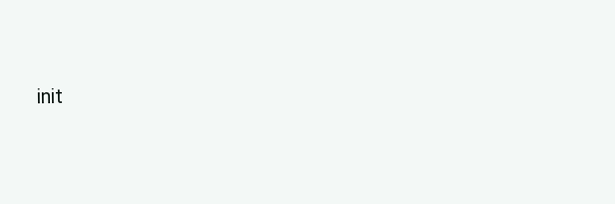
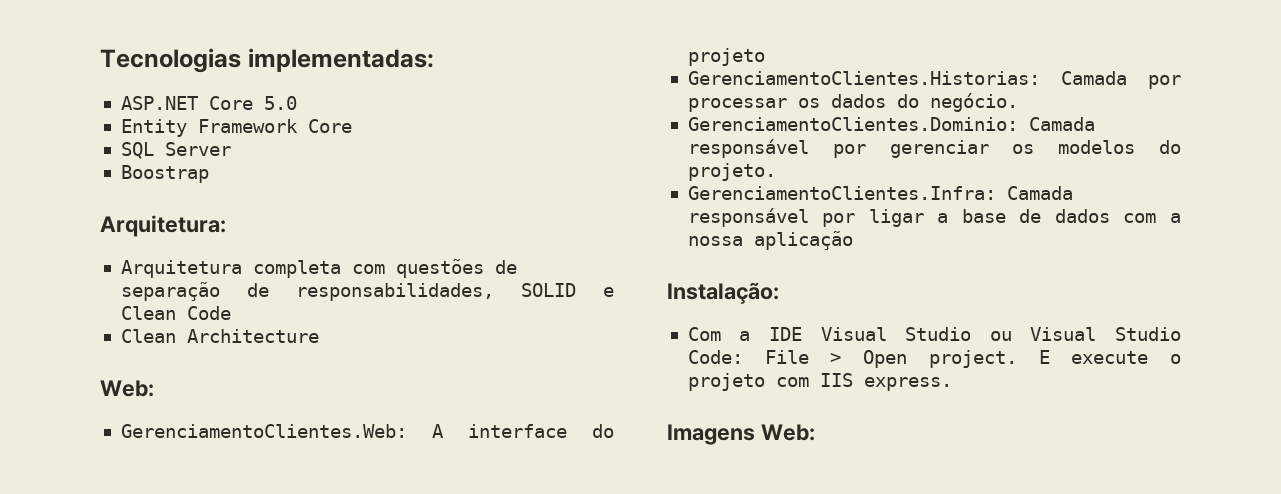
[36,88,63,104] init -> [100,48,434,73] [120,96,297,110] [120,119,352,137] [120,142,231,159] [120,165,209,183] [100,215,226,237] [120,259,517,278] [120,282,614,301] [120,306,231,320] [120,329,319,343] [100,380,154,397] [120,424,614,438] [687,48,765,66] [687,71,1181,89] [687,93,1018,112] [687,117,1095,131] [687,139,1181,158] [687,163,776,181] [687,186,1073,200] [687,208,1181,227] [687,231,853,250] [667,282,779,304] [687,327,1181,341] [687,350,1181,368] [687,373,952,391] [667,424,815,445] Tecnologias implementadas: // ASP.NET Core 5.0 // Entity Framework Core // SQL Server // Boostrap // Arquitetura: // Arquitetura completa com questões de separação de responsabilidades, SOLID e Clean Code // Clean Architecture // Web: // GerenciamentoClientes.Web: A interface do projeto // GerenciamentoClientes.Historias: Camada por processar os dados do negócio. // GerenciamentoClientes.Dominio: Camada responsável por gerenciar os modelos do projeto. // GerenciamentoClientes.Infra: Camada responsável por ligar a base de dados com a nossa aplicação // Instalação: // Com a IDE Visual Studio ou Visual Studio Code: File > Open project. E execute o projeto com IIS express. // Imagens Web:

